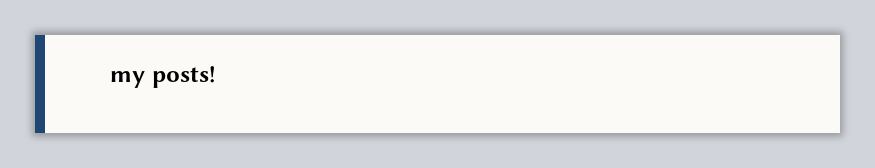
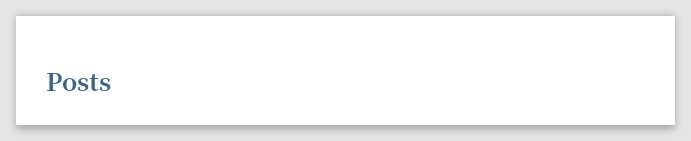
[110,66,216,88] my posts! -> [46,73,111,91] Posts

